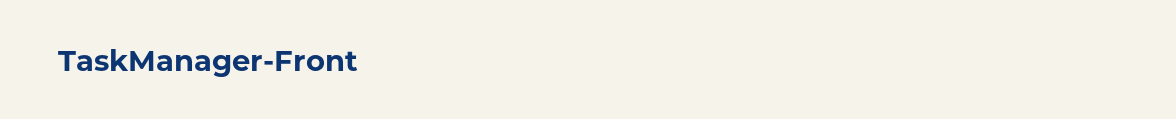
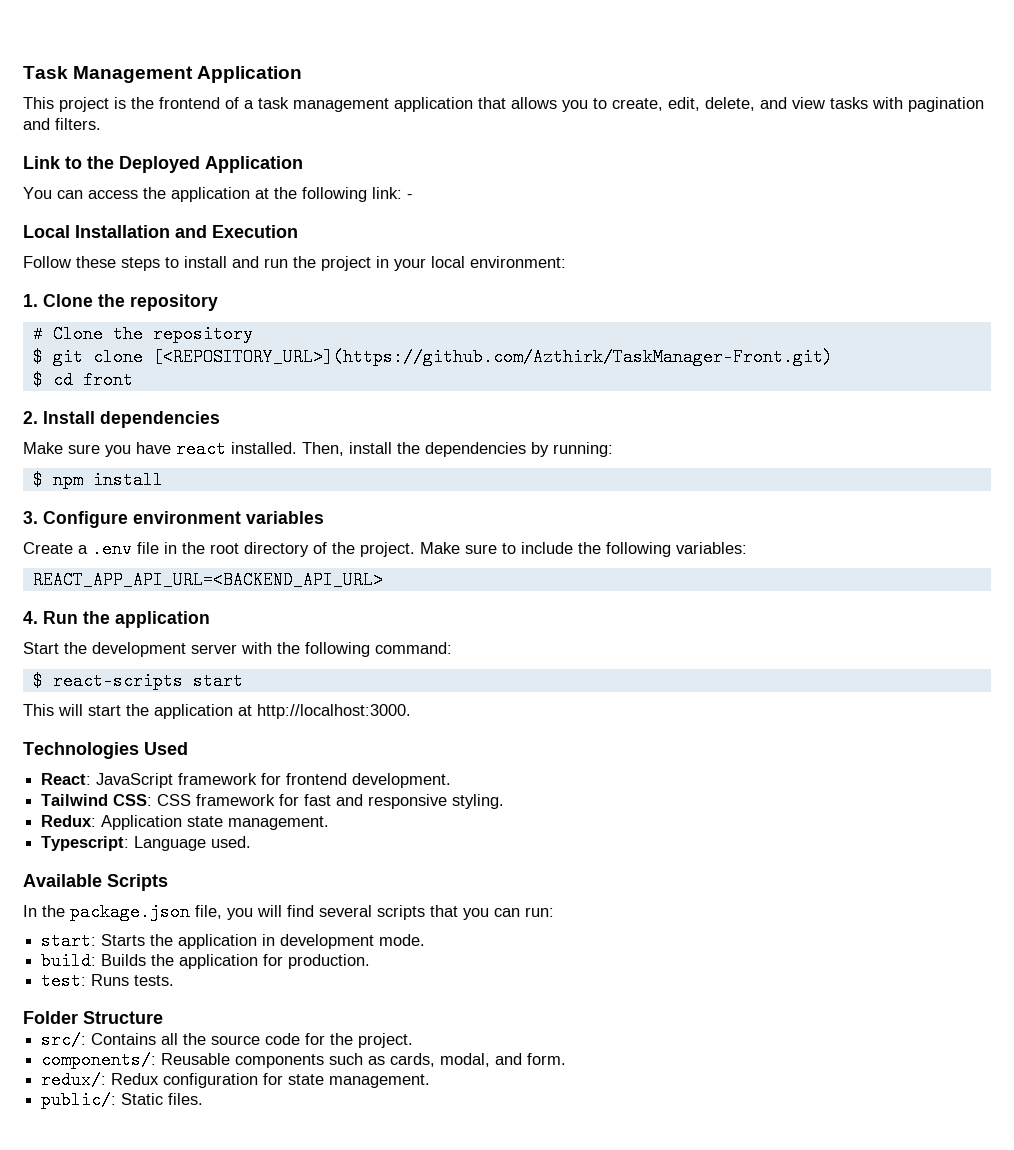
[58,49,358,77] TaskManager-Front -> [23,66,303,83] [23,97,984,112] [23,118,101,130] [23,156,303,173] [23,187,413,202] [23,225,298,238] [23,256,566,271] [23,294,218,311] [32,325,253,343] [32,348,833,366] [32,371,133,389] [23,411,220,428] [23,440,613,458] [32,471,163,489] [23,511,324,528] [23,540,747,558] [32,571,383,589] [23,611,210,628] [23,642,452,657] [32,672,243,690] [23,704,411,719] [23,742,188,759] [41,773,452,788] [41,794,505,809] [41,815,330,830] [41,836,252,851] [23,874,168,891] [23,903,554,921] [41,932,426,950] [41,952,371,970] [41,972,175,990] [23,1011,163,1024] [41,1031,414,1049] [41,1051,567,1069] [41,1071,431,1089] [41,1091,204,1109] Task Management Application // This project is the frontend of a task management application that allows you to create, edit, delete, and view tasks with pagination and filters. // Link to the Deployed Application // You can access the application at the following link: - // Local Installation and Execution // Follow these steps to install and run the project in your local environment: // 1. Clone the repository // # Clone the repository // $ git clone [<REPOSITORY_URL>](https://github.com/Azthirk/TaskManager-Front.git) // $ cd front // 2. Install dependencies // Make sure you have react installed. Then, install the dependencies by running: // $ npm install // 3. Configure environment variables // Create a .env file in the root directory of the project. Make sure to include the following variables: // REACT_APP_API_URL=<BACKEND_API_URL> // 4. Run the application // Start the development server with the following command: // $ react-scripts start // This will start the application at http://localhost:3000. // Technologies Used // React: JavaScript framework for frontend development. // Tailwind CSS: CSS framework for fast and responsive styling. // Redux: Application state management. // Typescript: Language used. // Available Scripts // In the package.json file, you will find several scripts that you can run: // start: Starts the application in development mode. // build: Builds the application for production. // test: Runs tests. // Folder Structure // src/: Contains all the source code for the project. // components/: Reusable components such as cards, modal, and form. // redux/: Redux configuration for state management. // public/: Static files.

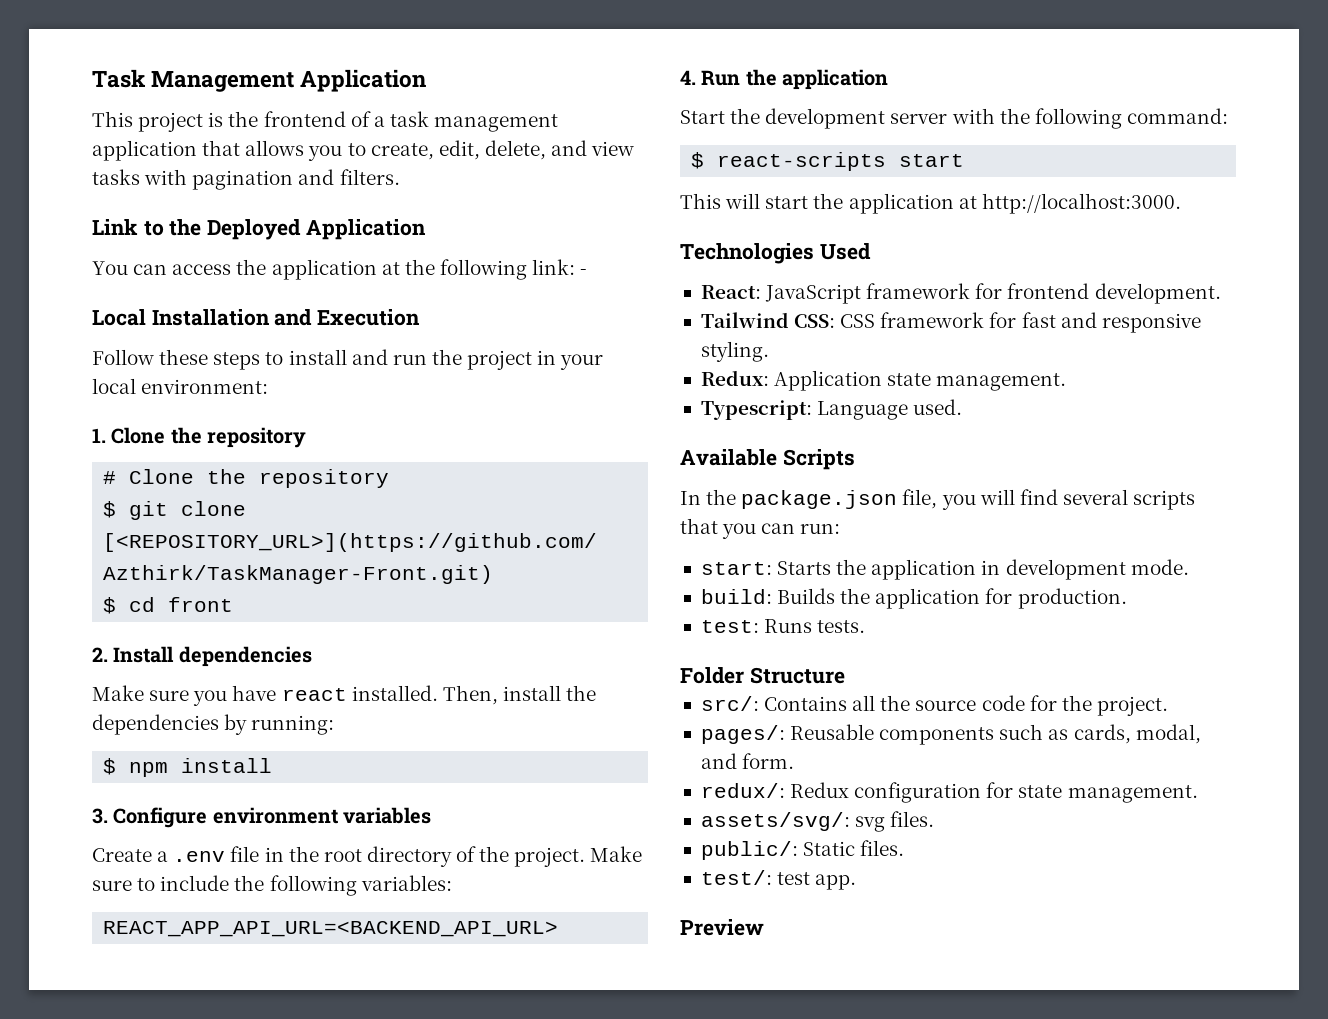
[41,1051,157,1069] components/: -> [700,725,785,744] pages/:
(431, 1081) none -> [700,811,935,832] // assets/svg/: svg files.
(204, 1099) none -> [700,870,857,890] [680,919,764,936] // test/: test app. // Preview

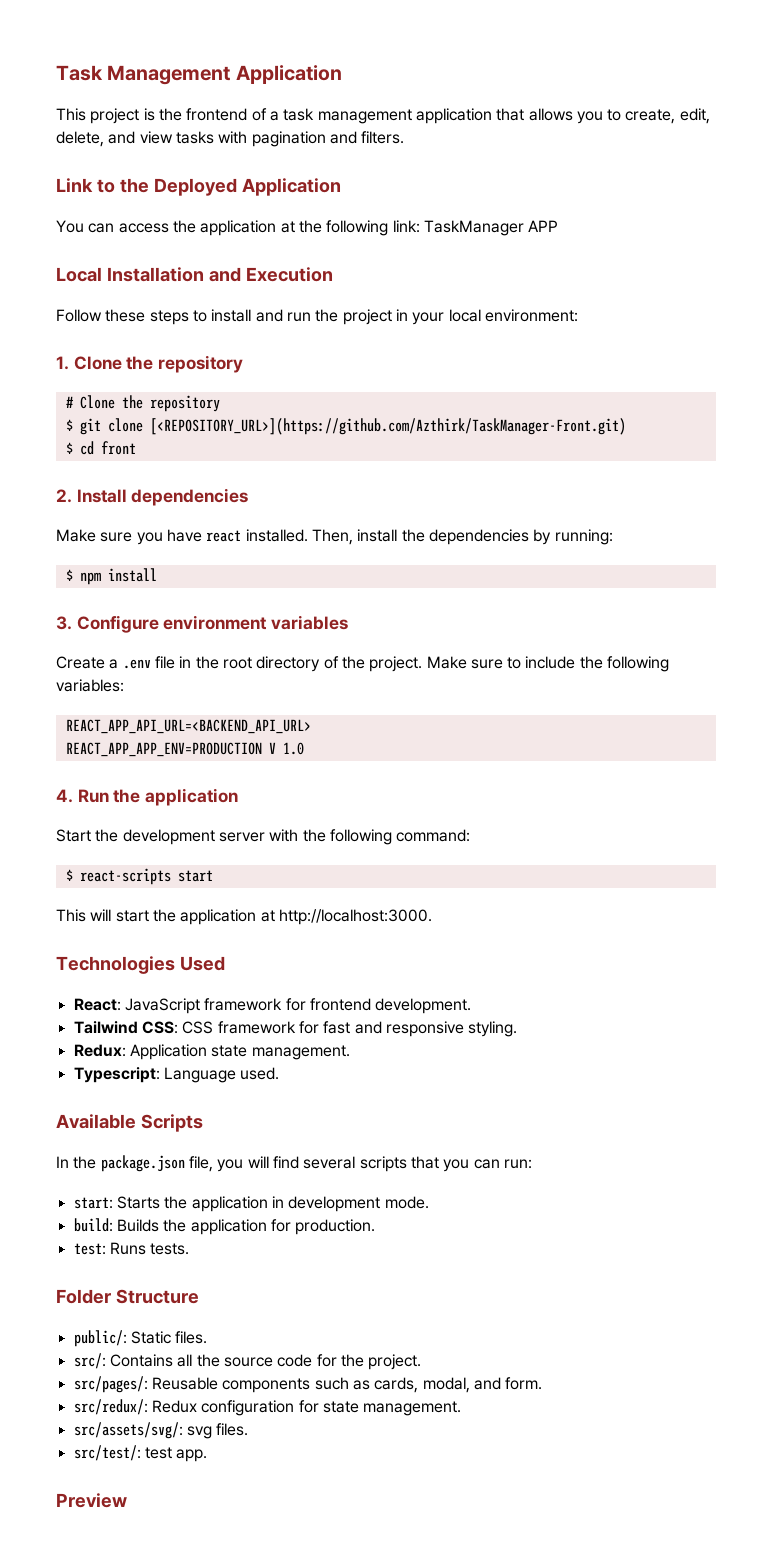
[580,269,588,275] - -> [423,220,559,236] TaskManager APP
(559, 929) none -> [65,742,304,757] // REACT_APP_APP_ENV=PRODUCTION V 1.0
(845, 675) none -> [73,1330,208,1347] // public/: Static files.
[700,725,785,744] pages/: -> [73,1376,148,1393] src/pages/:
[700,783,785,798] redux/: -> [73,1399,148,1415] src/redux/:
[700,812,850,831] assets/svg/: -> [73,1422,183,1439] src/assets/svg/:
[700,840,905,860] [700,870,772,885] public/: Static files. // test/: -> [73,1445,141,1461] src/test/:

